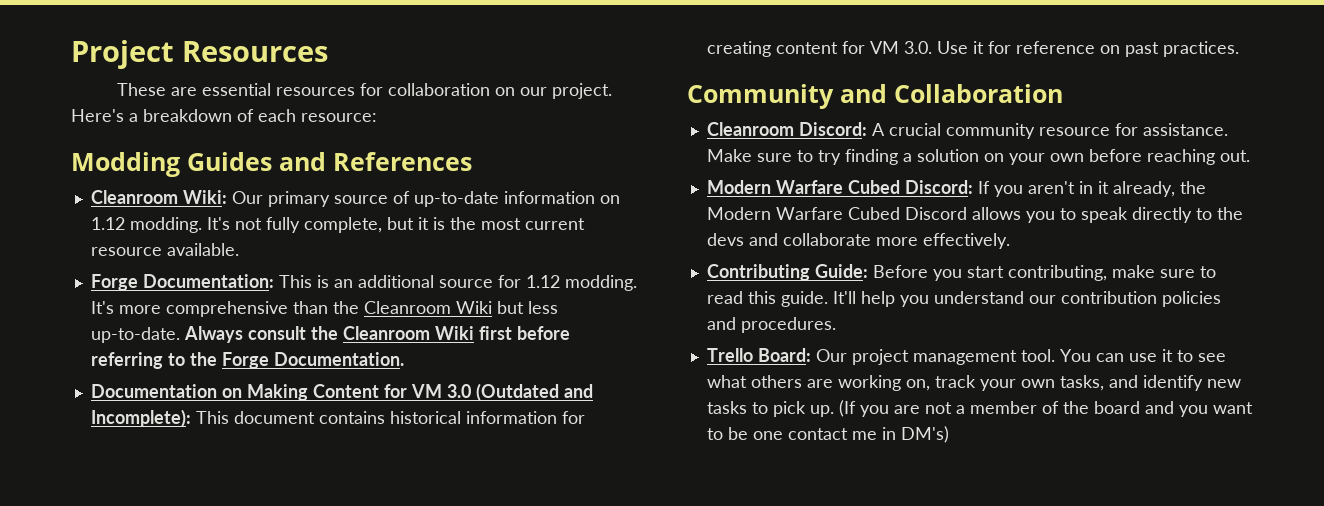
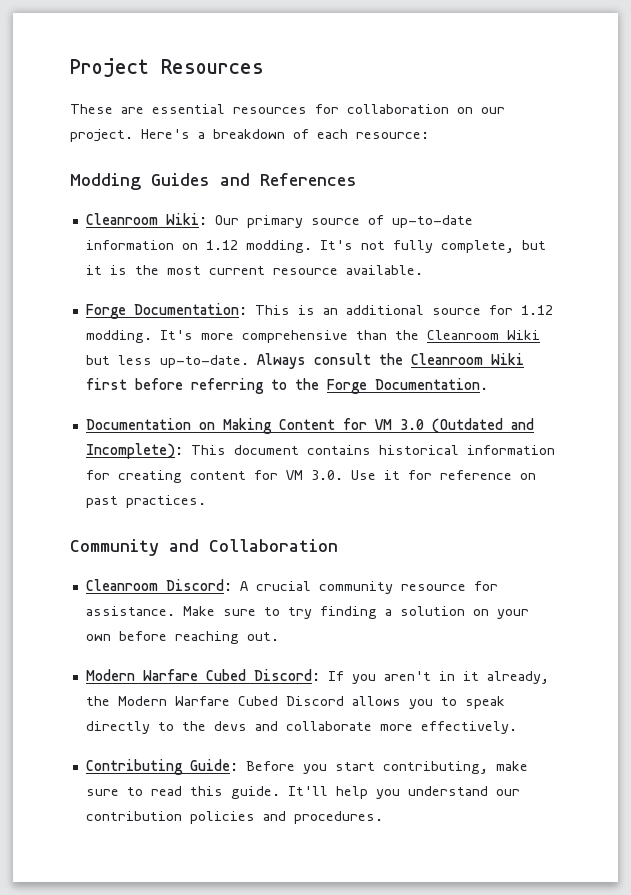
[706,348,1226,365] [706,375,1241,391] [706,400,1253,417] [706,426,949,443] // Trello Board: Our project management tool. You can use it to see what others are working on, track your own tasks, and identify new tasks to pick up. (If you are not a member of the board and you want to be one contact me in DM's) -> (383, 817) none

